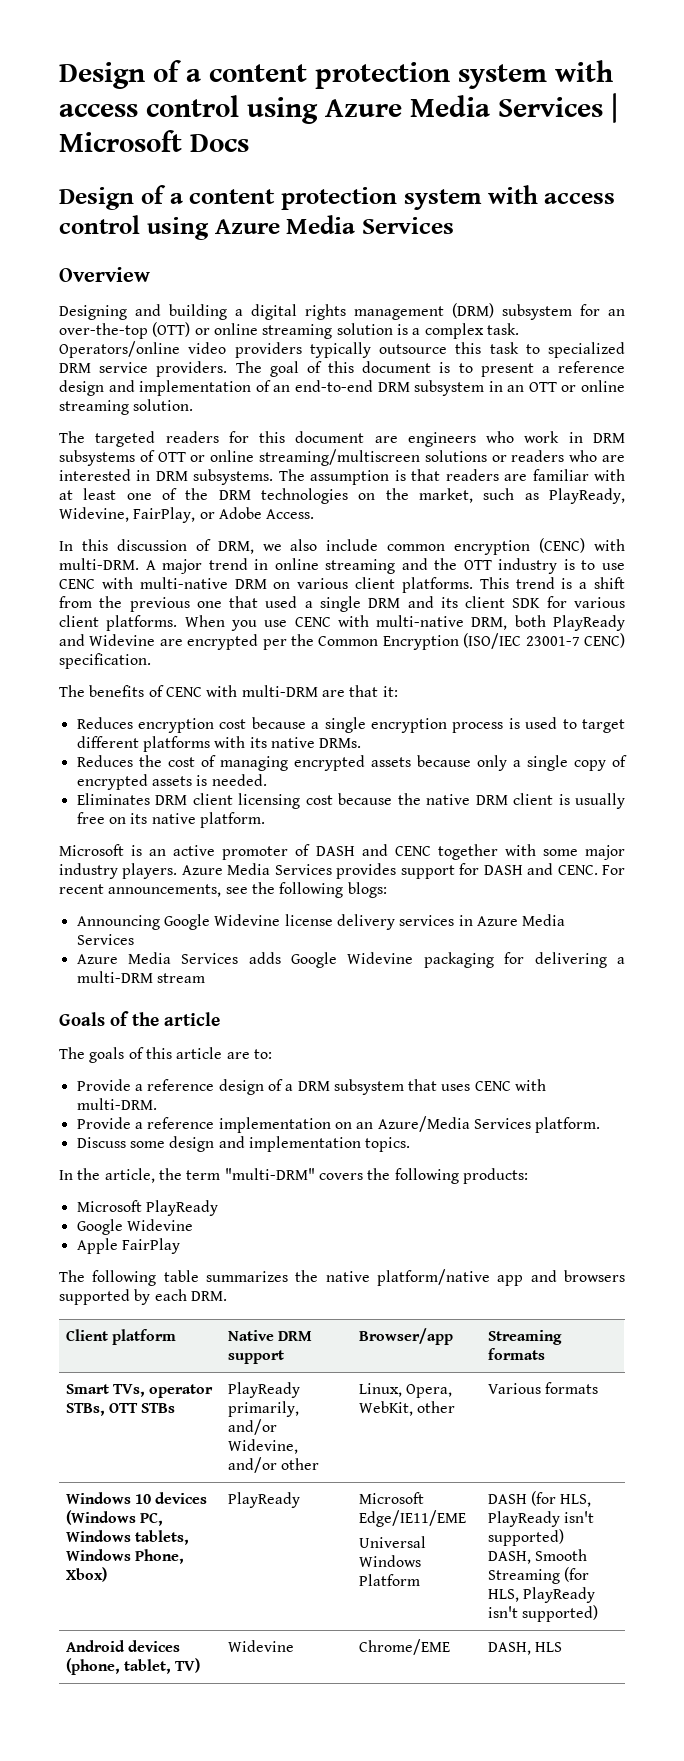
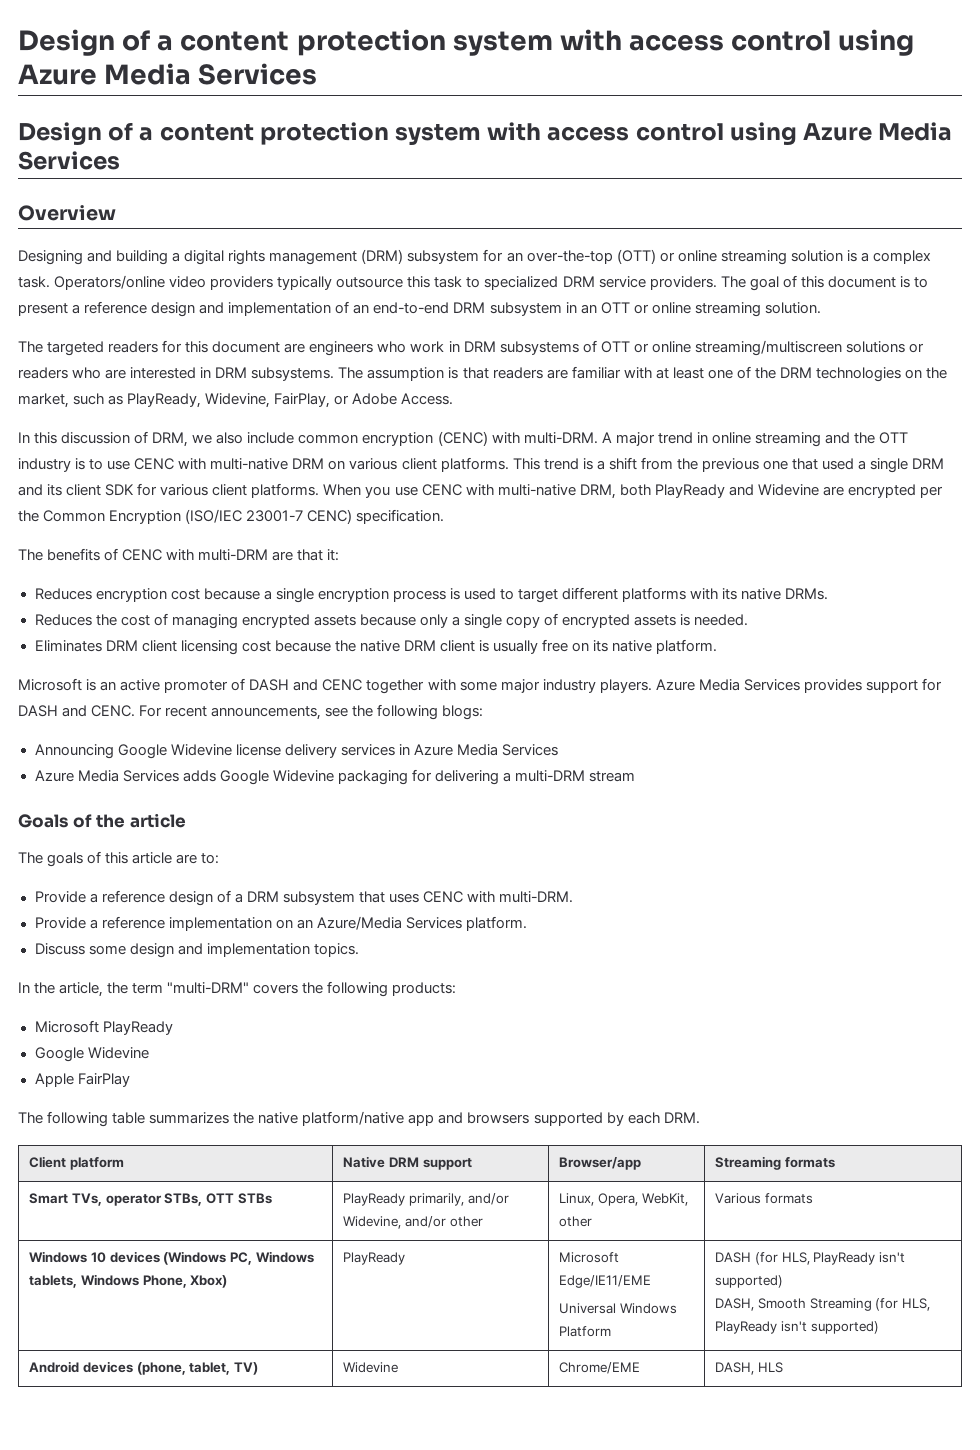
[611,93,618,123] [59,130,249,152] | Microsoft Docs -> (318, 74) none

